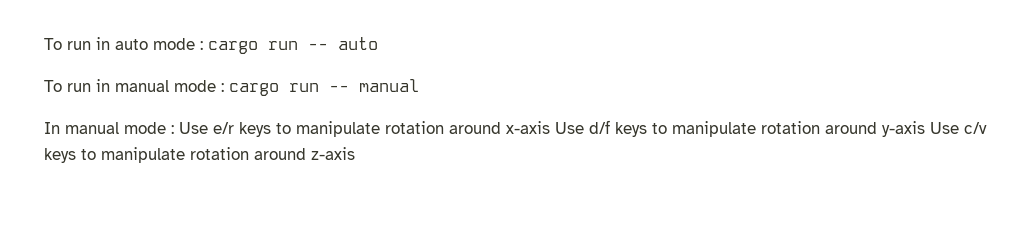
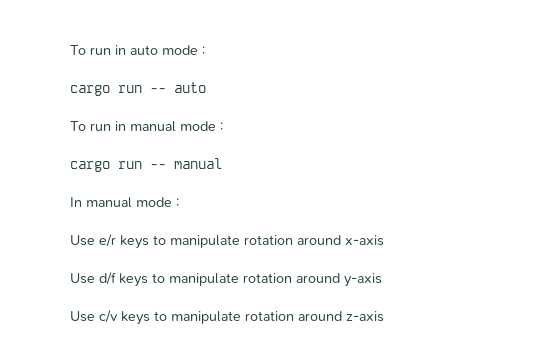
(203, 45) none -> (205, 50) //
(224, 87) none -> (223, 126) //
(174, 129) none -> (179, 202) //
(550, 127) none -> (384, 240) //
(925, 129) none -> (382, 280) //

